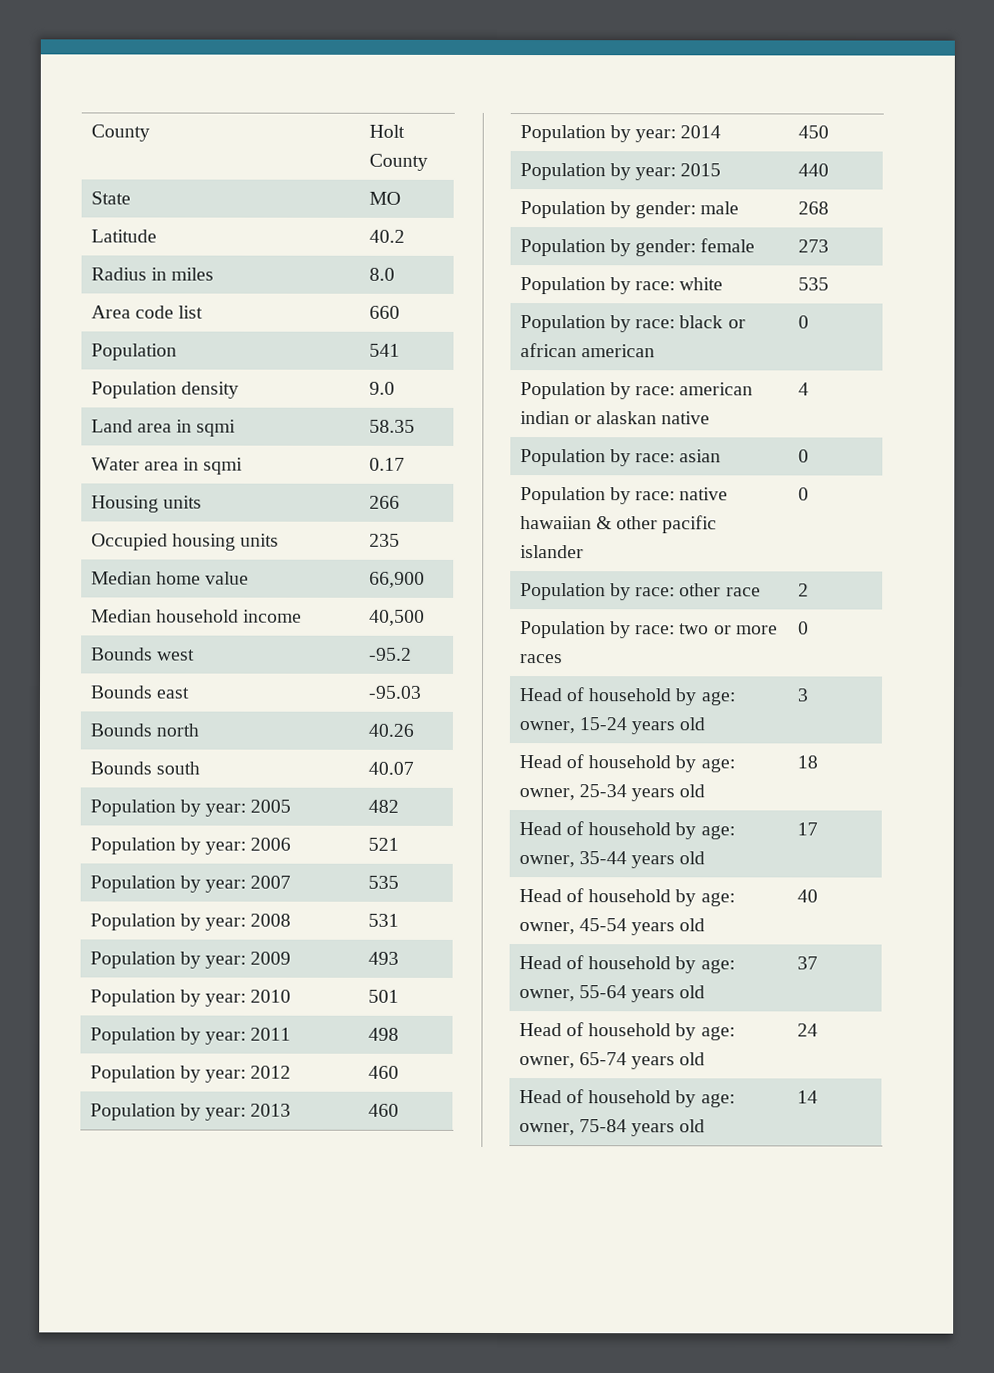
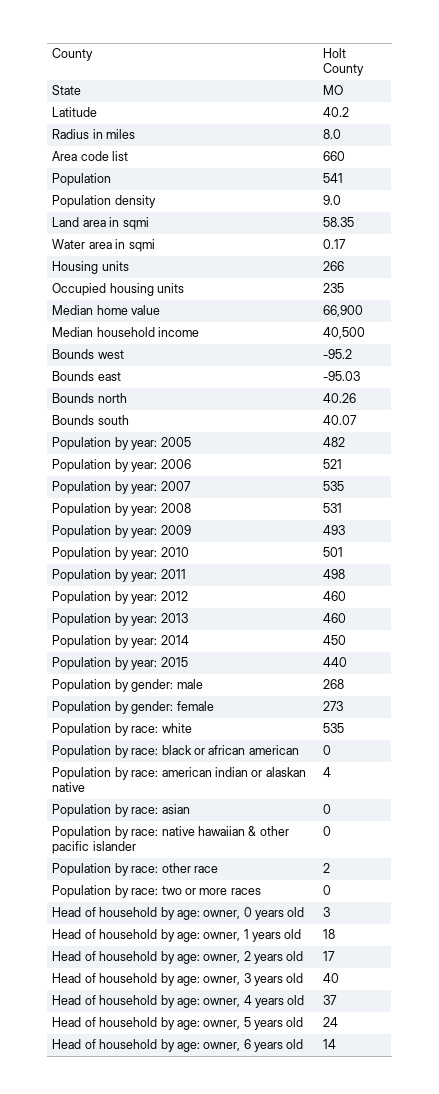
[578,717,627,731] 15-24 -> [243,907,252,917] 0
[578,784,627,798] 25-34 -> [243,929,249,939] 1
[578,851,627,865] 35-44 -> [243,951,251,961] 2
[578,918,627,932] 45-54 -> [243,973,251,983] 3
[578,985,627,999] 55-64 -> [243,995,252,1005] 4
[578,1052,627,1066] 65-74 -> [243,1017,251,1027] 5
[578,1119,627,1133] 75-84 -> [243,1039,251,1049] 6

